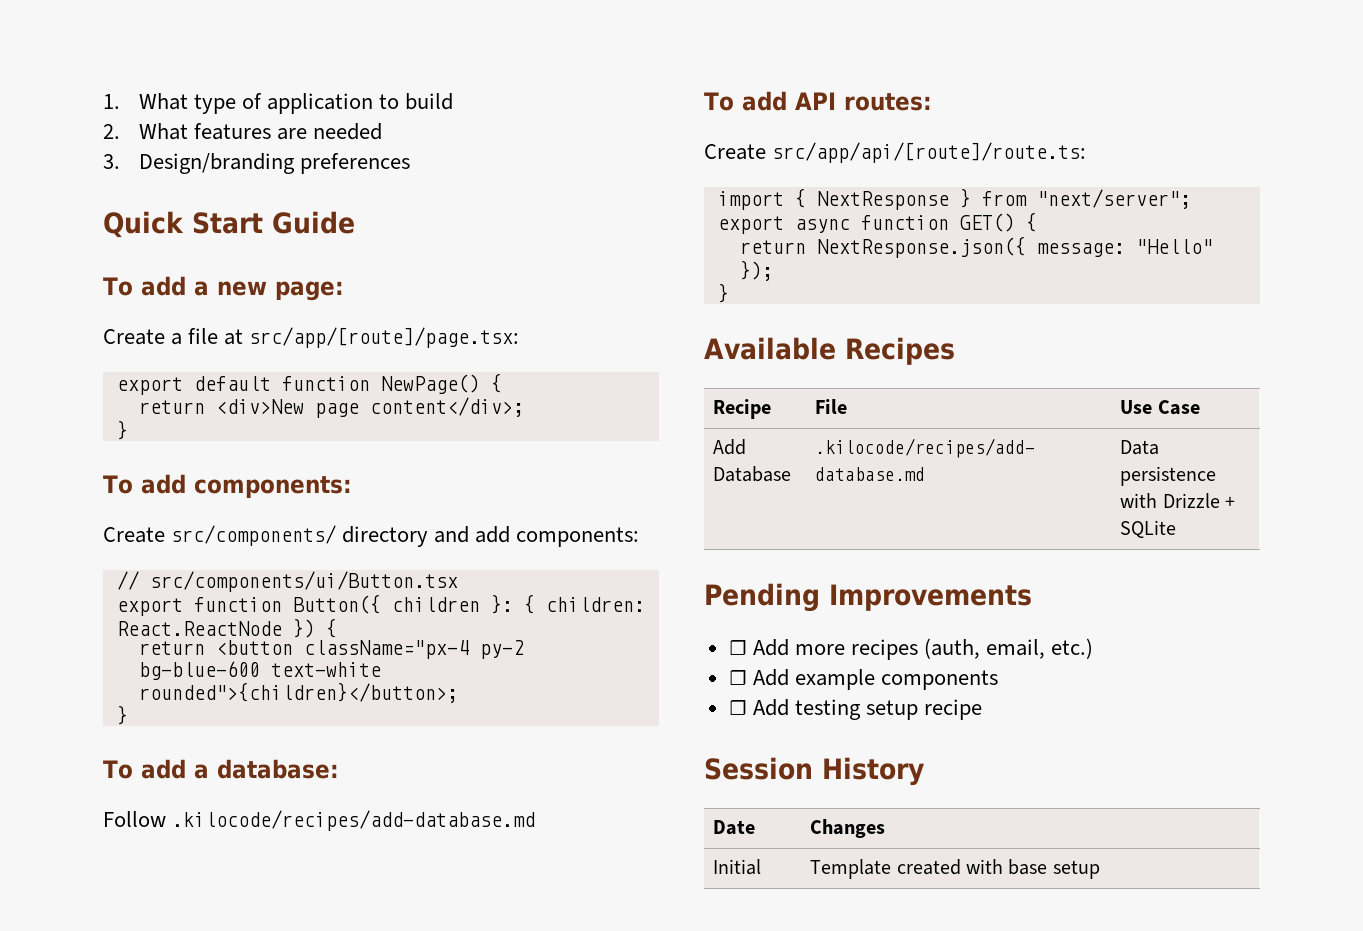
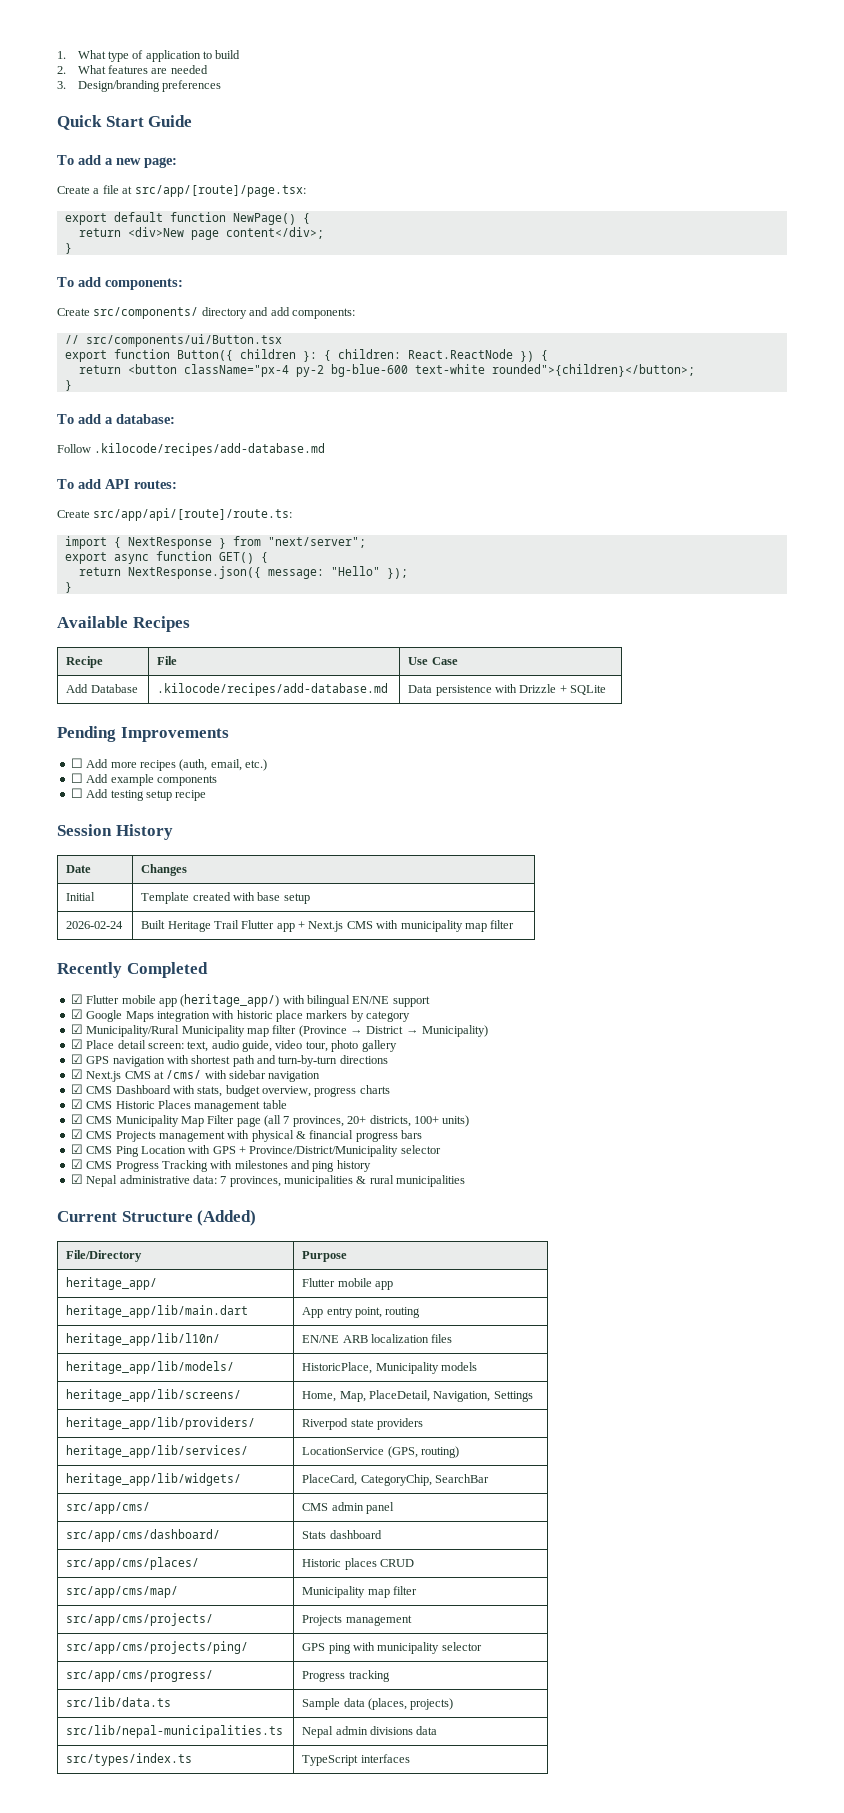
(1100, 869) none -> [66,921,124,929] [141,920,515,932] [57,962,208,978] [70,994,430,1007] [70,1009,411,1022] [70,1024,489,1037] [70,1039,397,1052] [70,1054,388,1067] [70,1069,321,1082] [70,1084,390,1097] [70,1099,287,1112] [70,1114,470,1127] [70,1129,423,1142] [70,1144,441,1157] [70,1159,371,1172] [70,1174,466,1187] [57,1210,257,1226] [66,1250,143,1262] [302,1251,348,1262] [66,1277,158,1290] [302,1278,393,1290] [66,1305,249,1318] [302,1307,421,1318] [66,1333,221,1346] [302,1334,453,1343] [66,1361,235,1374] [302,1362,477,1374] [66,1389,242,1402] [302,1390,533,1402] [66,1417,256,1430] [302,1418,423,1430] [66,1445,249,1458] [302,1446,459,1458] [66,1473,242,1486] [302,1474,489,1486] [66,1502,151,1514] [302,1502,394,1514] [66,1529,221,1542] [302,1530,382,1539] [66,1557,200,1570] [302,1558,414,1570] [66,1586,179,1598] [302,1586,417,1598] [66,1613,214,1626] [302,1615,412,1626] [66,1641,249,1654] [302,1642,482,1654] [66,1670,214,1682] [302,1670,390,1682] [66,1697,172,1707] [302,1698,454,1710] [66,1725,284,1738] [302,1726,438,1738] [66,1753,193,1766] [302,1754,410,1766] // 2026-02-24 | Built Heritage Trail Flutter app + Next.js CMS with municipality map filter // Recently Completed // ☑ Flutter mobile app (heritage_app/) with bilingual EN/NE support // ☑ Google Maps integration with historic place markers by category // ☑ Municipality/Rural Municipality map filter (Province → District → Municipality) // ☑ Place detail screen: text, audio guide, video tour, photo gallery // ☑ GPS navigation with shortest path and turn-by-turn directions // ☑ Next.js CMS at /cms/ with sidebar navigation // ☑ CMS Dashboard with stats, budget overview, progress charts // ☑ CMS Historic Places management table // ☑ CMS Municipality Map Filter page (all 7 provinces, 20+ districts, 100+ units) // ☑ CMS Projects management with physical & financial progress bars // ☑ CMS Ping Location with GPS + Province/District/Municipality selector // ☑ CMS Progress Tracking with milestones and ping history // ☑ Nepal administrative data: 7 provinces, municipalities & rural municipalities // Current Structure (Added) // File/Directory | Purpose // heritage_app/ | Flutter mobile app // heritage_app/lib/main.dart | App entry point, routing // heritage_app/lib/l10n/ | EN/NE ARB localization files // heritage_app/lib/models/ | HistoricPlace, Municipality models // heritage_app/lib/screens/ | Home, Map, PlaceDetail, Navigation, Settings // heritage_app/lib/providers/ | Riverpod state providers // heritage_app/lib/services/ | LocationService (GPS, routing) // heritage_app/lib/widgets/ | PlaceCard, CategoryChip, SearchBar // src/app/cms/ | CMS admin panel // src/app/cms/dashboard/ | Stats dashboard // src/app/cms/places/ | Historic places CRUD // src/app/cms/map/ | Municipality map filter // src/app/cms/projects/ | Projects management // src/app/cms/projects/ping/ | GPS ping with municipality selector // src/app/cms/progress/ | Progress tracking // src/lib/data.ts | Sample data (places, projects) // src/lib/nepal-municipalities.ts | Nepal admin divisions data // src/types/index.ts | TypeScript interfaces

